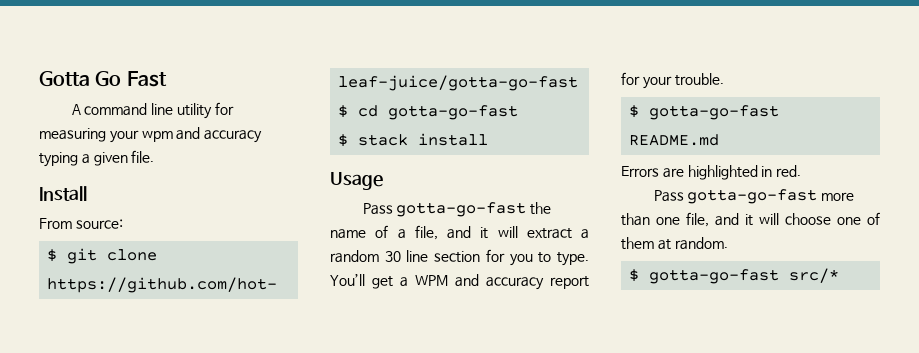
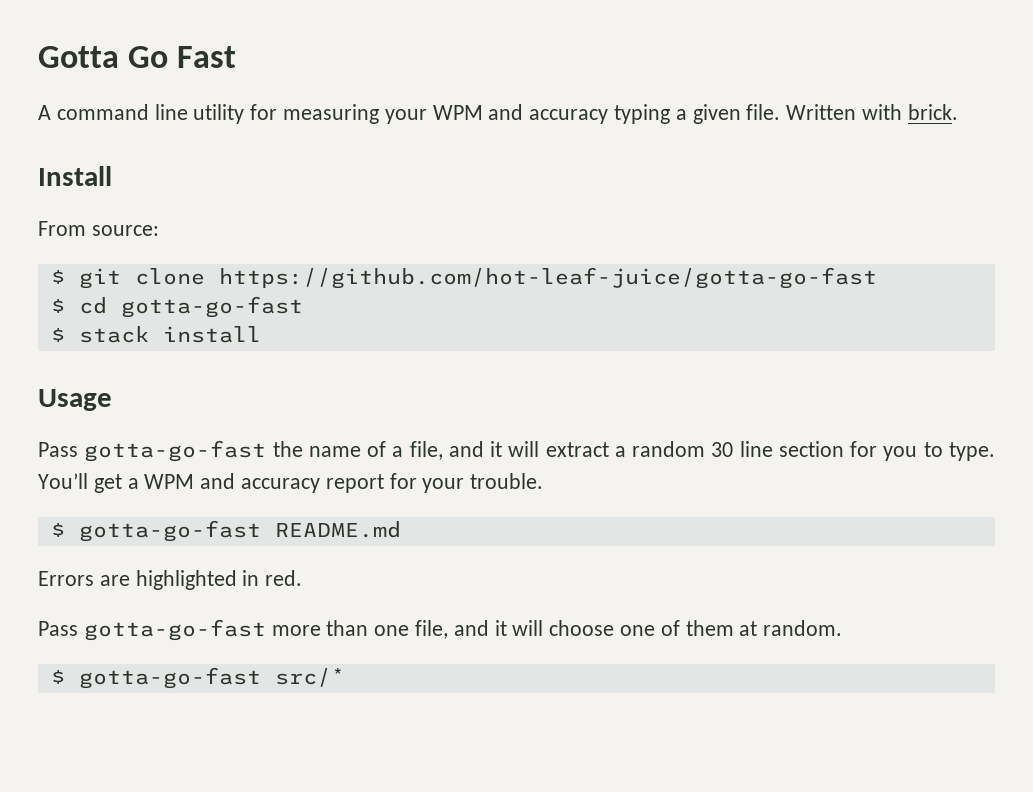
[141,131,173,142] wpm -> [432,105,483,120] WPM
(155, 156) none -> [786,104,958,120] Written with brick.

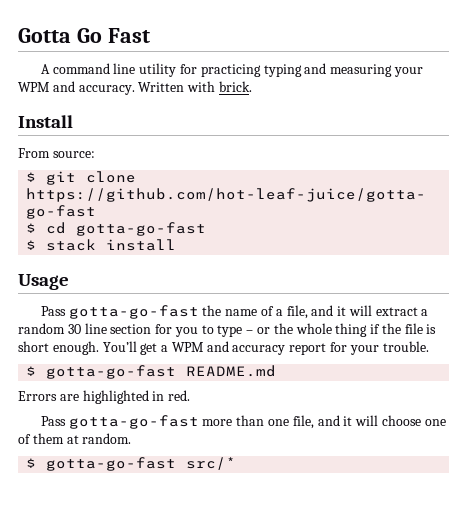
(278, 112) none -> [200,63,327,77] practicing typing and
[529,104,781,124] accuracy typing a given file. -> [78,85,135,95] accuracy.
[949,442,996,461] type. -> [217,323,437,337] [18,341,99,355] type – or the whole thing if the file is short enough.

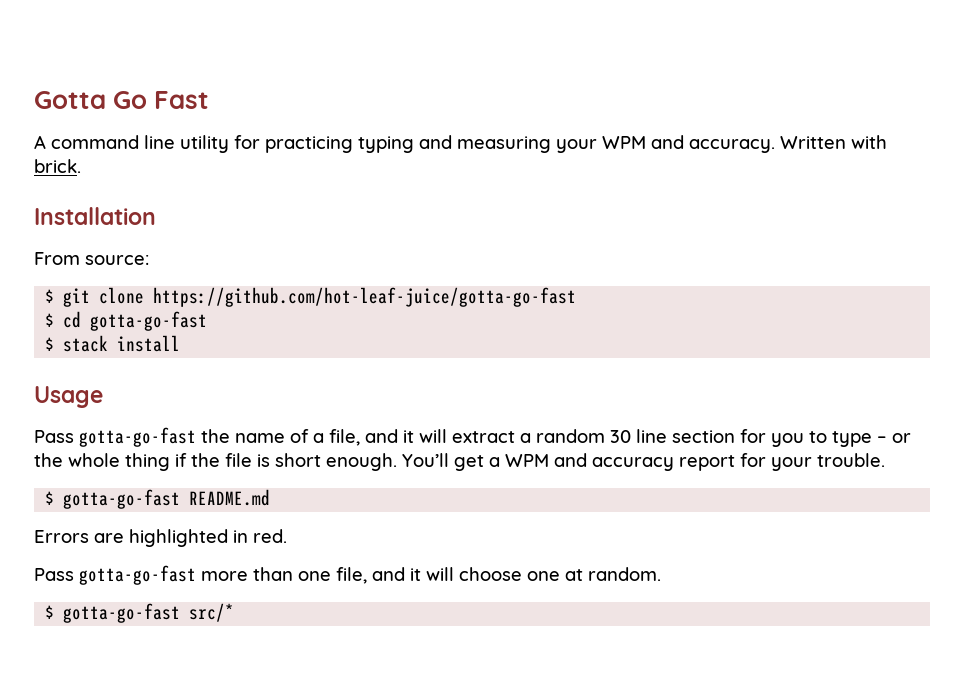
[18,115,73,128] Install -> [34,207,156,225] Installation
[18,433,64,444] of them -> (560, 576) none

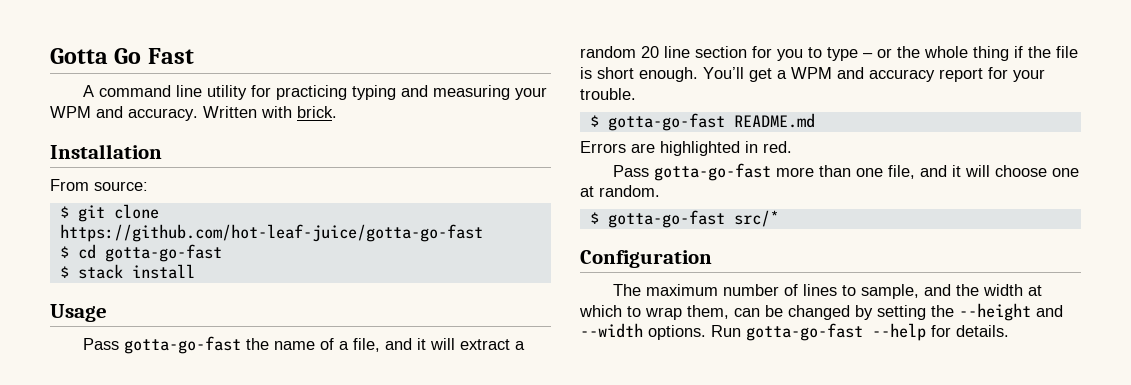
[610,430,631,443] 30 -> [641,46,659,58] 20
(235, 612) none -> [580,250,712,268] [613,284,1043,299] [579,303,1063,321] [580,323,1009,341] // Configuration // The maximum number of lines to sample, and the width at which to wrap them, can be changed by setting the --height and --width options. Run gotta-go-fast --help for details.

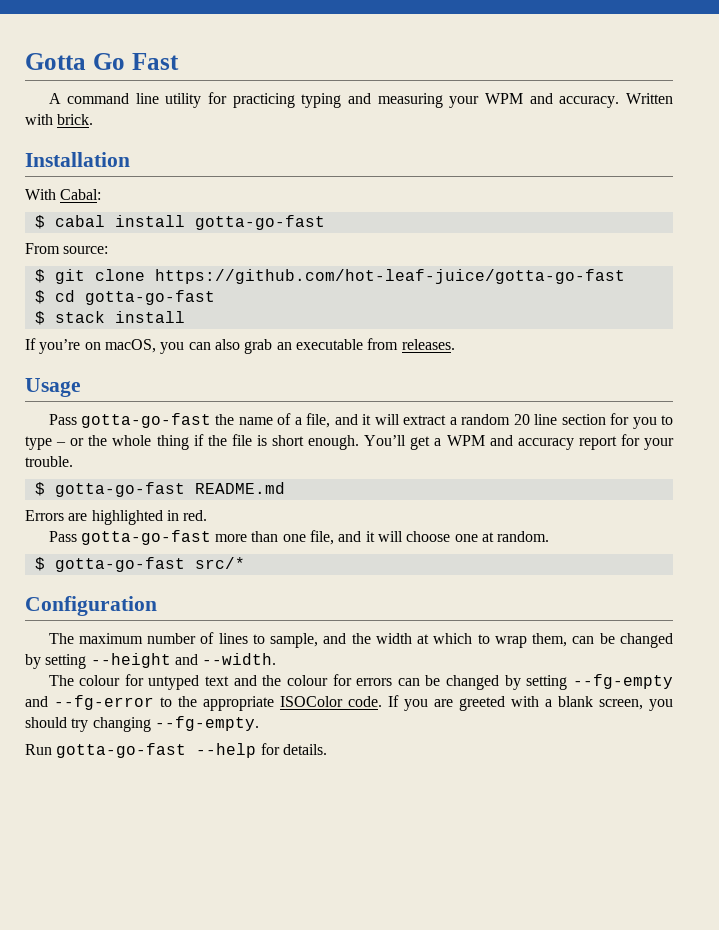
(162, 151) none -> [25,189,102,200] [34,215,325,230] // With Cabal: // $ cabal install gotta-go-fast
(195, 271) none -> [25,338,455,354] // If you’re on macOS, you can also grab an executable from releases.
[931,305,954,317] the -> (87, 661) none
[580,323,706,340] --width options. -> [202,653,277,665] [48,674,673,690] [25,695,673,711] [25,716,259,732] --width. // The colour for untyped text and the colour for errors can be changed by setting --fg-empty and --fg-error to the appropriate ISOColor code. If you are greeted with a blank screen, you should try changing --fg-empty. //

